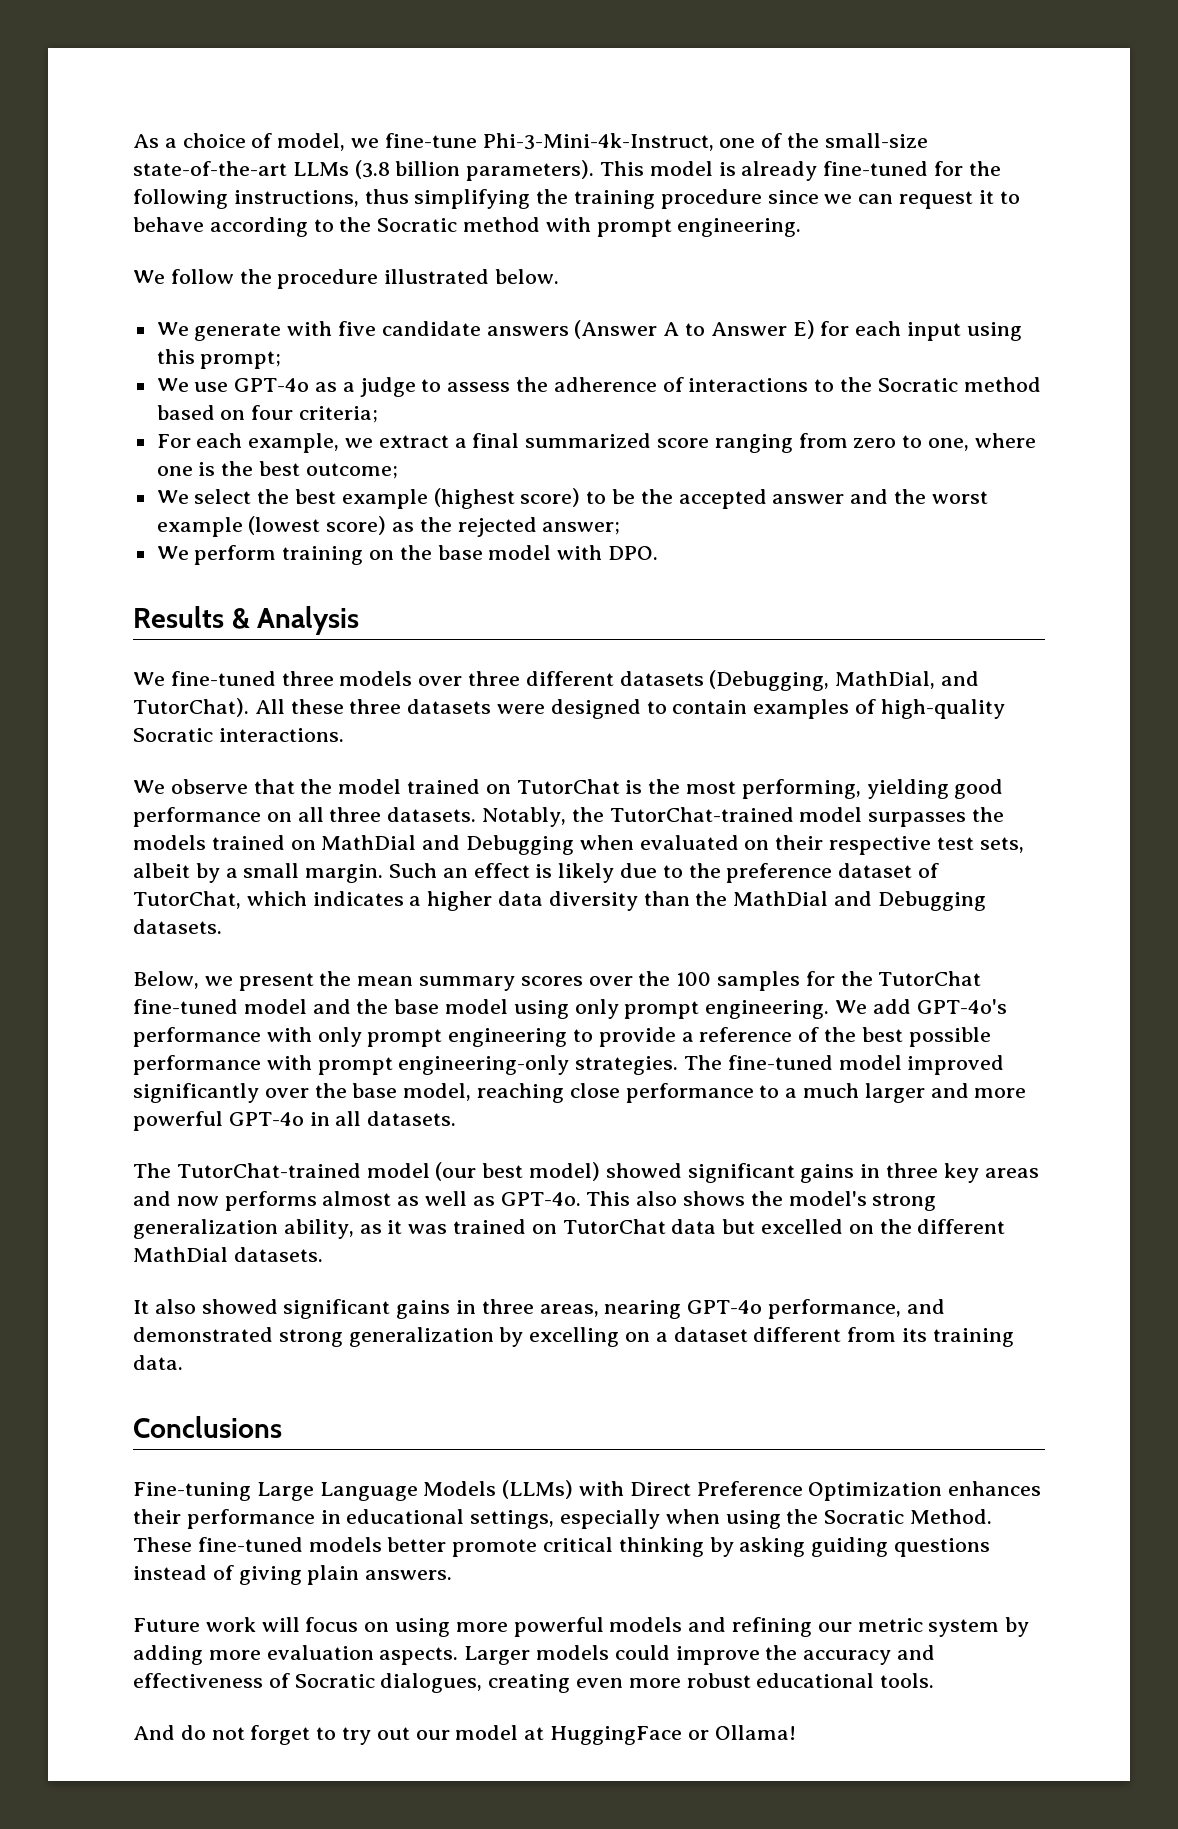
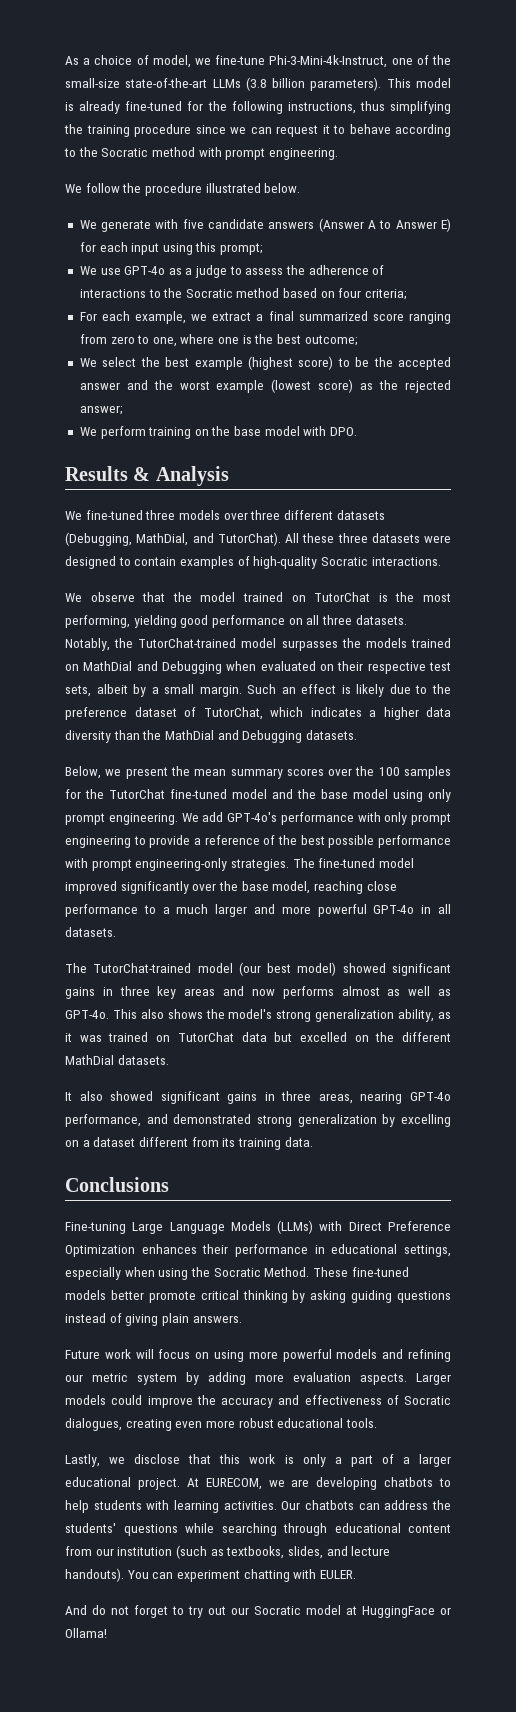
(935, 1680) none -> [65,1454,451,1467] [65,1477,451,1490] [65,1500,452,1513] [65,1523,451,1536] [65,1545,391,1559] [65,1568,356,1582] // Lastly, we disclose that this work is only a part of a larger educational project. At EURECOM, we are developing chatbots to help students with learning activities. Our chatbots can address the students' questions while searching through educational content from our institution (such as textbooks, slides, and lecture handouts). You can experiment chatting with EULER.
(450, 1735) none -> [254,1606,301,1615] Socratic

